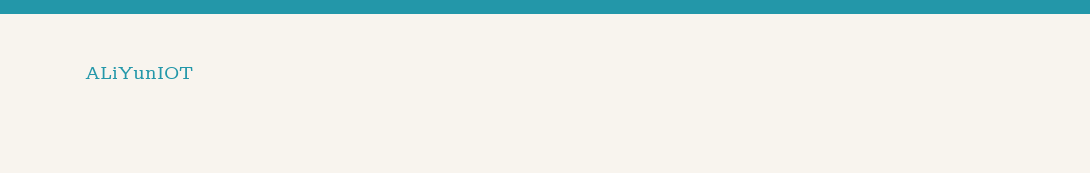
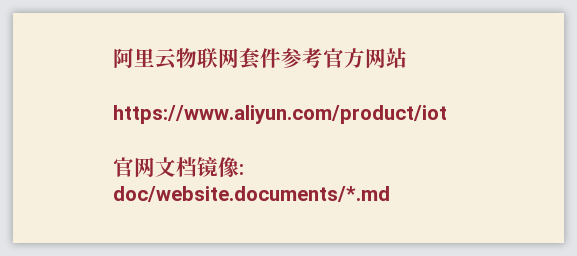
[85,67,193,79] ALiYunIOT -> [113,48,407,70] [113,105,447,124] [113,157,244,178] [113,186,390,202] 阿里云物联网套件参考官方网站 // https://www.aliyun.com/product/iot // 官网文档镜像: doc/website.documents/*.md

